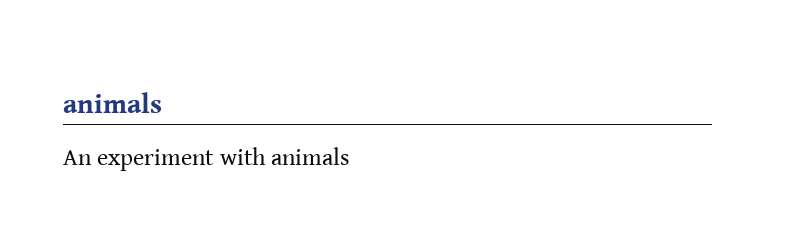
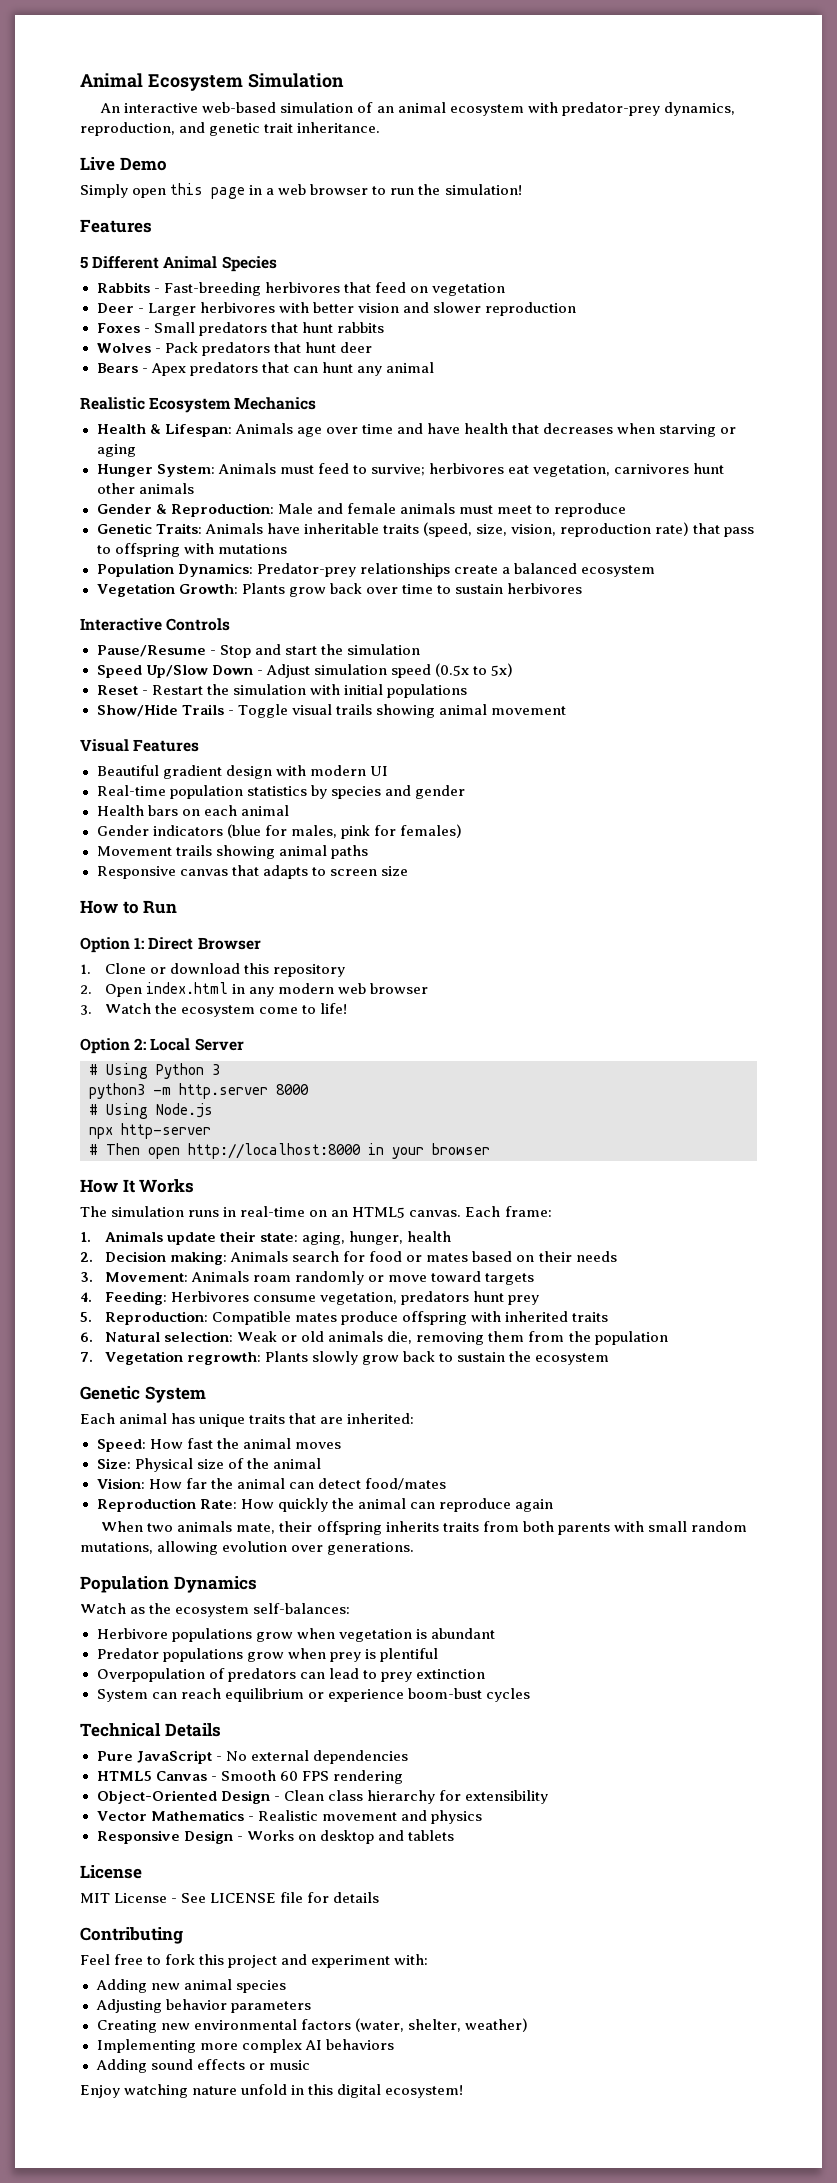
[63,92,162,113] [63,147,351,171] animals // An experiment with animals -> [80,73,344,91] [100,102,735,116] [80,122,381,136] [80,157,167,171] [80,183,522,199] [80,219,152,233] [80,256,277,272] [96,282,505,296] [96,302,576,316] [96,322,384,336] [96,342,372,356] [96,362,434,376] [80,397,317,413] [96,423,737,437] [96,444,136,457] [96,463,725,477] [96,483,194,494] [96,503,627,517] [96,522,755,537] [96,543,287,557] [96,563,655,577] [96,583,582,597] [80,618,231,631] [96,644,420,658] [96,663,513,678] [96,684,467,698] [96,704,566,718] [80,739,200,752] [96,765,388,779] [96,785,465,799] [96,805,289,816] [96,824,462,839] [96,845,368,859] [96,865,408,879] [80,900,178,914] [80,937,261,953] [80,963,346,977] [80,982,429,997] [80,1003,348,1017] [80,1038,244,1054] [89,1063,220,1079] [89,1083,309,1099] [89,1103,213,1119] [89,1123,211,1139] [89,1143,490,1159] [80,1179,195,1193] [80,1206,552,1218] [80,1231,452,1245] [80,1251,617,1265] [80,1271,535,1285] [80,1291,540,1305] [80,1311,609,1325] [80,1331,668,1345] [80,1351,610,1365] [80,1386,206,1403] [80,1413,415,1427] [96,1438,341,1452] [96,1458,321,1472] [96,1478,446,1490] [96,1498,553,1512] [101,1521,747,1535] [80,1541,415,1555] [80,1576,257,1593] [80,1603,351,1617] [96,1628,495,1642] [96,1648,438,1662] [96,1668,485,1682] [96,1688,530,1702] [80,1723,221,1737] [96,1750,408,1764] [96,1770,403,1784] [96,1790,548,1804] [96,1810,482,1824] [96,1830,454,1844] [80,1865,142,1879] [80,1892,380,1903] [80,1927,183,1944] [80,1954,429,1968] [95,1979,286,1993] [95,1999,311,2013] [96,2018,528,2033] [96,2039,394,2053] [95,2059,310,2073] [80,2084,464,2098] Animal Ecosystem Simulation // An interactive web-based simulation of an animal ecosystem with predator-prey dynamics, reproduction, and genetic trait inheritance. // Live Demo // Simply open this page in a web browser to run the simulation! // Features // 5 Different Animal Species // Rabbits - Fast-breeding herbivores that feed on vegetation // Deer - Larger herbivores with better vision and slower reproduction // Foxes - Small predators that hunt rabbits // Wolves - Pack predators that hunt deer // Bears - Apex predators that can hunt any animal // Realistic Ecosystem Mechanics // Health & Lifespan: Animals age over time and have health that decreases when starving or aging // Hunger System: Animals must feed to survive; herbivores eat vegetation, carnivores hunt other animals // Gender & Reproduction: Male and female animals must meet to reproduce // Genetic Traits: Animals have inheritable traits (speed, size, vision, reproduction rate) that pass to offspring with mutations // Population Dynamics: Predator-prey relationships create a balanced ecosystem // Vegetation Growth: Plants grow back over time to sustain herbivores // Interactive Controls // Pause/Resume - Stop and start the simulation // Speed Up/Slow Down - Adjust simulation speed (0.5x to 5x) // Reset - Restart the simulation with initial populations // Show/Hide Trails - Toggle visual trails showing animal movement // Visual Features // Beautiful gradient design with modern UI // Real-time population statistics by species and gender // Health bars on each animal // Gender indicators (blue for males, pink for females) // Movement trails showing animal paths // Responsive canvas that adapts to screen size // How to Run // Option 1: Direct Browser // 1. Clone or download this repository // 2. Open index.html in any modern web browser // 3. Watch the ecosystem come to life! // Option 2: Local Server // # Using Python 3 // python3 -m http.server 8000 // # Using Node.js // npx http-server // # Then open http://localhost:8000 in your browser // How It Works // The simulation runs in real-time on an HTML5 canvas. Each frame: // 1. Animals update their state: aging, hunger, health // 2. Decision making: Animals search for food or mates based on their needs // 3. Movement: Animals roam randomly or move toward targets // 4. Feeding: Herbivores consume vegetation, predators hunt prey // 5. Reproduction: Compatible mates produce offspring with inherited traits // 6. Natural selection: Weak or old animals die, removing them from the population // 7. Vegetation regrowth: Plants slowly grow back to sustain the ecosystem // Genetic System // Each animal has unique traits that are inherited: // Speed: How fast the animal moves // Size: Physical size of the animal // Vision: How far the animal can detect food/mates // Reproduction Rate: How quickly the animal can reproduce again // When two animals mate, their offspring inherits traits from both parents with small random mutations, allowing evolution over generations. // Population Dynamics // Watch as the ecosystem self-balances: // Herbivore populations grow when vegetation is abundant // Predator populations grow when prey is plentiful // Overpopulation of predators can lead to prey extinction // System can reach equilibrium or experience boom-bust cycles // Technical Details // Pure JavaScript - No external dependencies // HTML5 Canvas - Smooth 60 FPS rendering // Object-Oriented Design - Clean class hierarchy for extensibility // Vector Mathematics - Realistic movement and physics // Responsive Design - Works on desktop and tablets // License // MIT License - See LICENSE file for details // Contributing // Feel free to fork this project and experiment with: // Adding new animal species // Adjusting behavior parameters // Creating new environmental factors (water, shelter, weather) // Implementing more complex AI behaviors // Adding sound effects or music // Enjoy watching nature unfold in this digital ecosystem!

